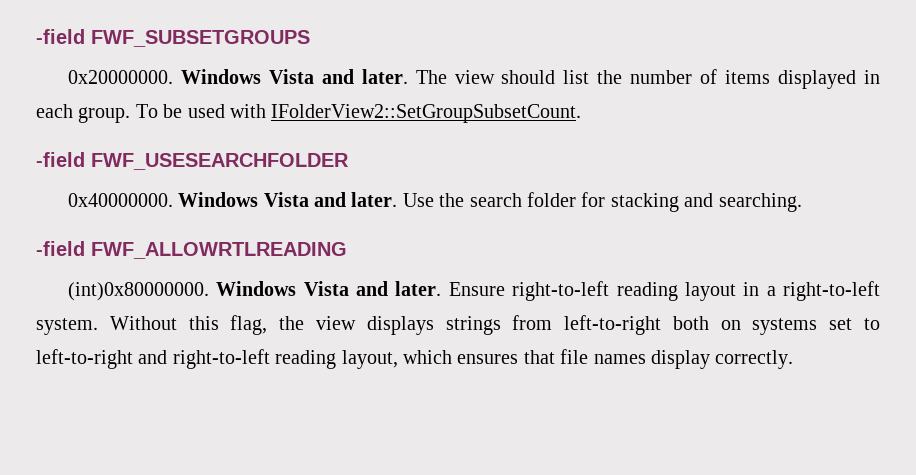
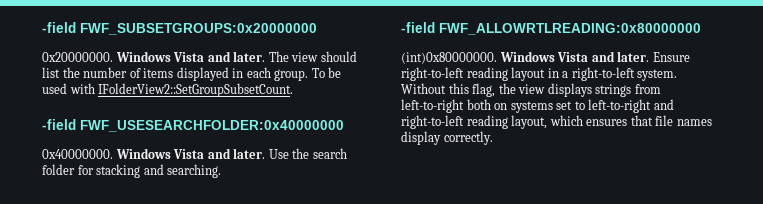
[36,29,310,47] -field FWF_SUBSETGROUPS -> [42,22,317,35] -field FWF_SUBSETGROUPS:0x20000000
[91,153,349,170] FWF_USESEARCHFOLDER -> [80,120,344,132] FWF_USESEARCHFOLDER:0x40000000
[91,242,347,259] FWF_ALLOWRTLREADING -> [439,23,701,35] FWF_ALLOWRTLREADING:0x80000000

